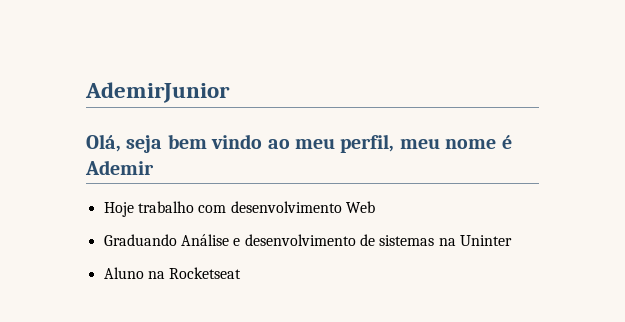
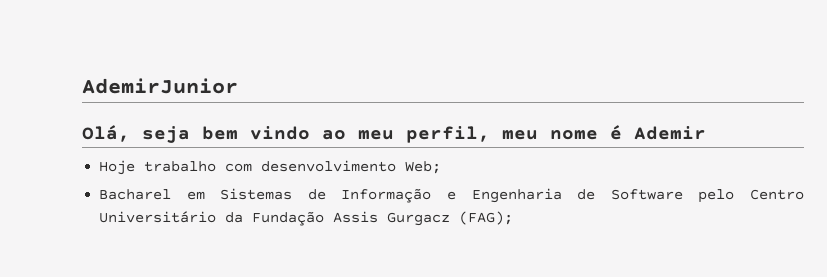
[345,201,375,213] [103,234,512,246] [103,267,242,279] Web // Graduando Análise e desenvolvimento de sistemas na Uninter // Aluno na Rocketseat -> [405,161,442,174] [99,188,805,203] [99,211,514,226] Web; // Bacharel em Sistemas de Informação e Engenharia de Software pelo Centro Universitário da Fundação Assis Gurgacz (FAG);

